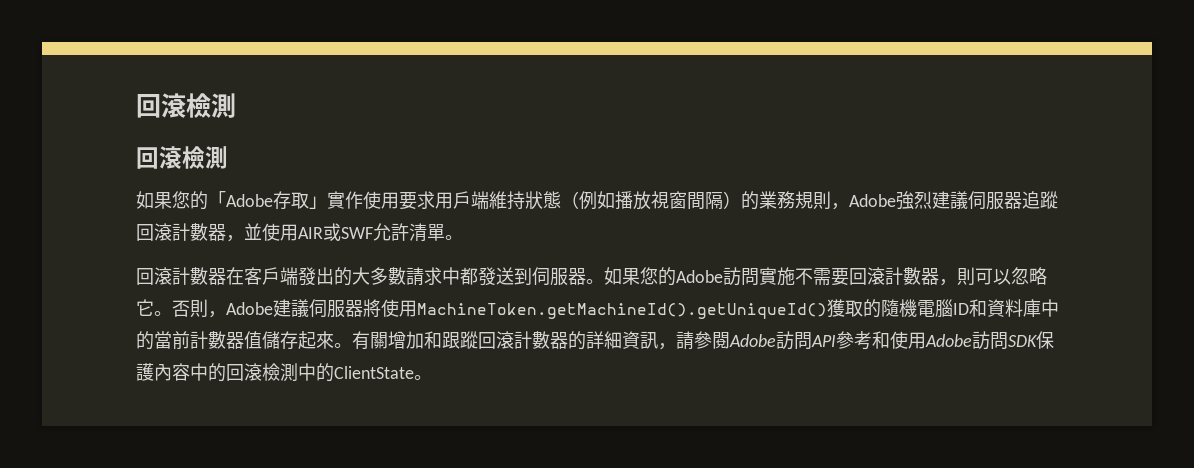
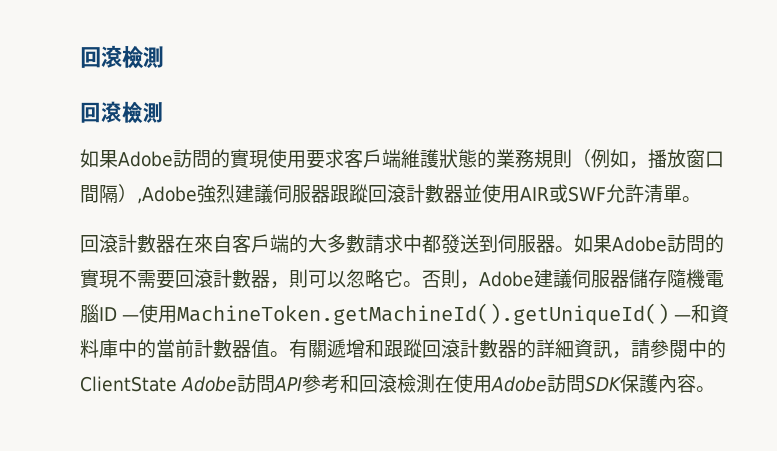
[172,191,896,210] 您的「Adobe存取」實作使用要求用戶端維持狀態（例如播放視窗間隔）的業務規則，Adobe -> [118,149,724,169] [80,184,197,204] Adobe訪問的實現使用要求客戶端維護狀態的業務規則（例如，播放窗口間隔）,Adobe
[1022,191,1058,209] [136,223,244,242] 追蹤回滾計數器， -> [330,184,463,203] 跟蹤回滾計數器
[244,267,334,286] 客戶端發出 -> [194,234,289,253] 來自客戶端
[640,267,795,286] 您的Adobe訪問實施 -> [612,234,724,253] [80,269,118,288] Adobe訪問的實現
[363,299,969,319] 將使用MachineToken.getMachineId().getUniqueId()獲取的隨機電腦ID -> [629,269,724,288] [80,303,692,326] 儲存隨機電腦ID —使用MachineToken.getMachineId().getUniqueId() —
[262,331,424,350] 儲存起來。有關增加 -> [270,339,365,358] 。有關遞增
(730, 340) none -> [688,339,726,358] [80,376,177,392] 中的ClientState
(890, 340) none -> [359,374,455,393] 回滾檢測在
[190,363,414,382] 中的回滾檢測中的ClientState -> (697, 383) none

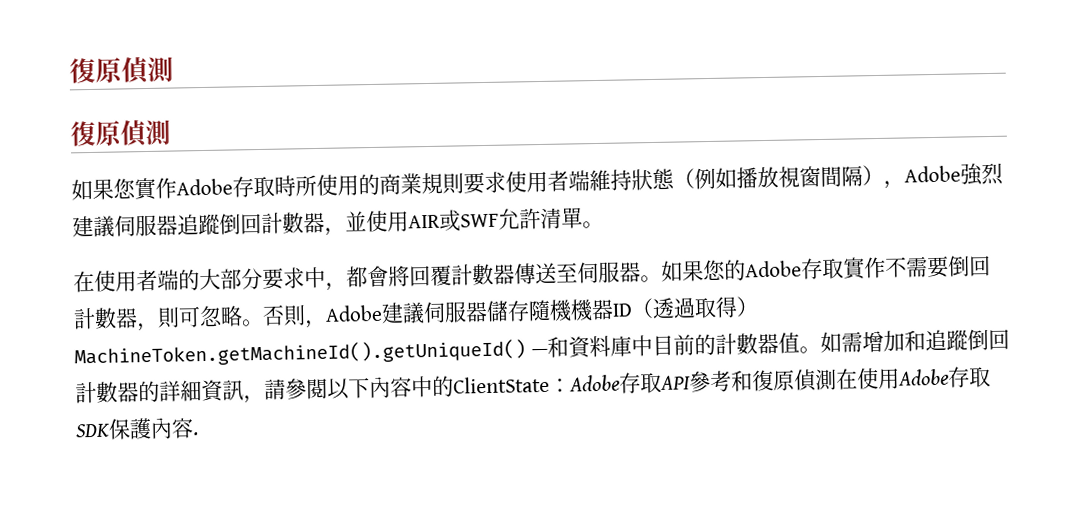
[80,45,164,69] [80,101,143,124] 回滾檢測 // 回滾檢 -> [69,55,174,85] [70,119,149,148] 復原偵測 // 復原偵
[118,149,724,169] [80,184,463,204] Adobe訪問的實現使用要求客戶端維護狀態的業務規則（例如，播放窗口間隔）,Adobe強烈建議伺服器跟蹤回滾計數器 -> [113,162,1004,201] [72,212,346,238] 您實作Adobe存取時所使用的商業規則要求使用者端維持狀態（例如播放視窗間隔），Adobe強烈建議伺服器追蹤倒回計數器，
[80,234,724,254] [80,269,213,289] 回滾計數器在來自客戶端的大多數請求中都發送到伺服器。如果Adobe訪問的實現不需要回滾 -> [73,255,991,293] 在使用者端的大部分要求中，都會將回覆計數器傳送至伺服器。如果您的Adobe存取實作不需要倒回
[327,269,403,288] 以忽略它 -> [199,305,243,328] 忽略
[705,270,724,288] [80,304,178,323] 電腦ID —使用 -> [570,296,759,322] 機器ID（透過取得）
[137,339,194,358] 的當前 -> [651,333,716,357] 目前的
[289,339,460,358] 有關遞增和跟蹤回滾 -> [819,329,1010,354] 如需增加和追蹤倒回
[688,339,726,358] [80,374,276,393] 中的ClientState Adobe訪問 -> [327,372,662,400] 以下內容中的ClientState：Adobe存取
[359,374,417,393] 回滾檢 -> [752,369,818,392] 復原偵
[547,374,586,393] 訪問 -> [947,366,991,388] 存取
[696,386,716,392] 。 -> [193,432,199,436] .

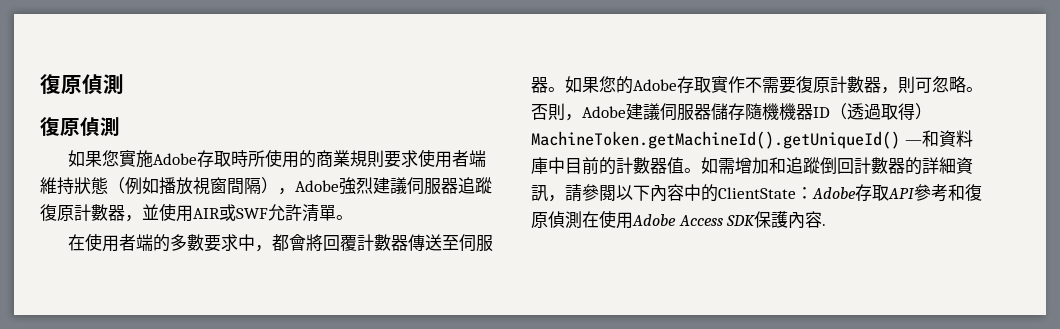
[155,177,177,199] 作 -> [136,150,154,168] 施
[219,213,262,235] 倒回 -> [40,204,74,221] 復原
[199,267,263,291] 大部分 -> [170,234,205,251] 多數
[948,255,991,277] 倒回 -> [796,76,830,93] 復原
[947,366,991,388] 存取 -> [678,215,723,226] Access

